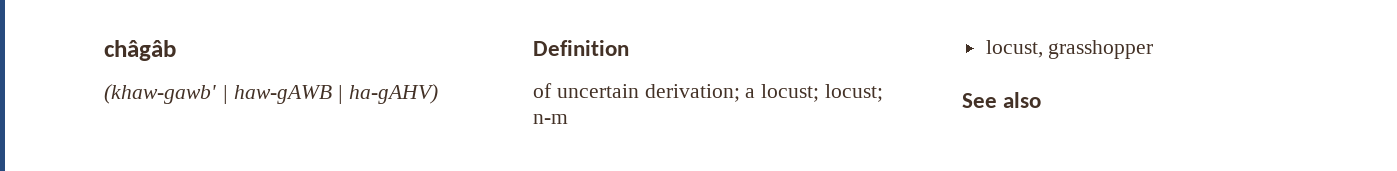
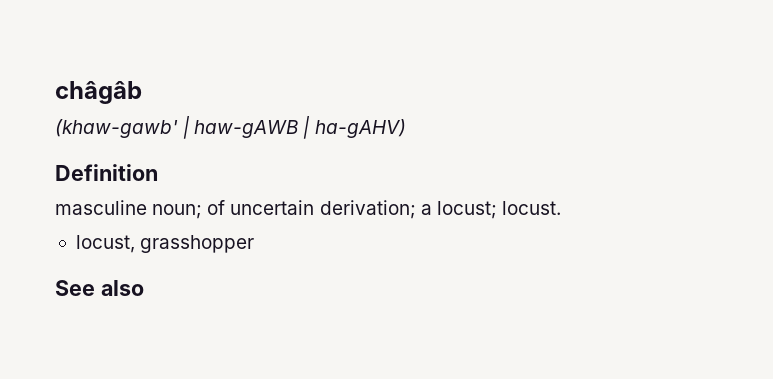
(629, 48) none -> [55,200,203,219] masculine noun;
[825,84,884,102] [533,114,568,124] locust; n-m -> [501,201,561,215] locust.

